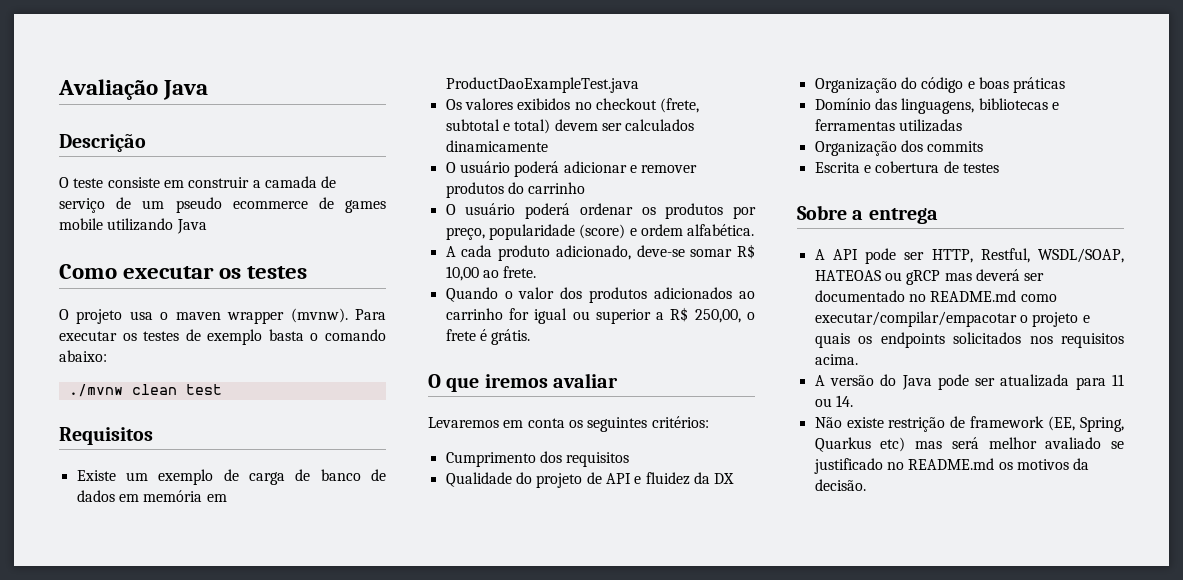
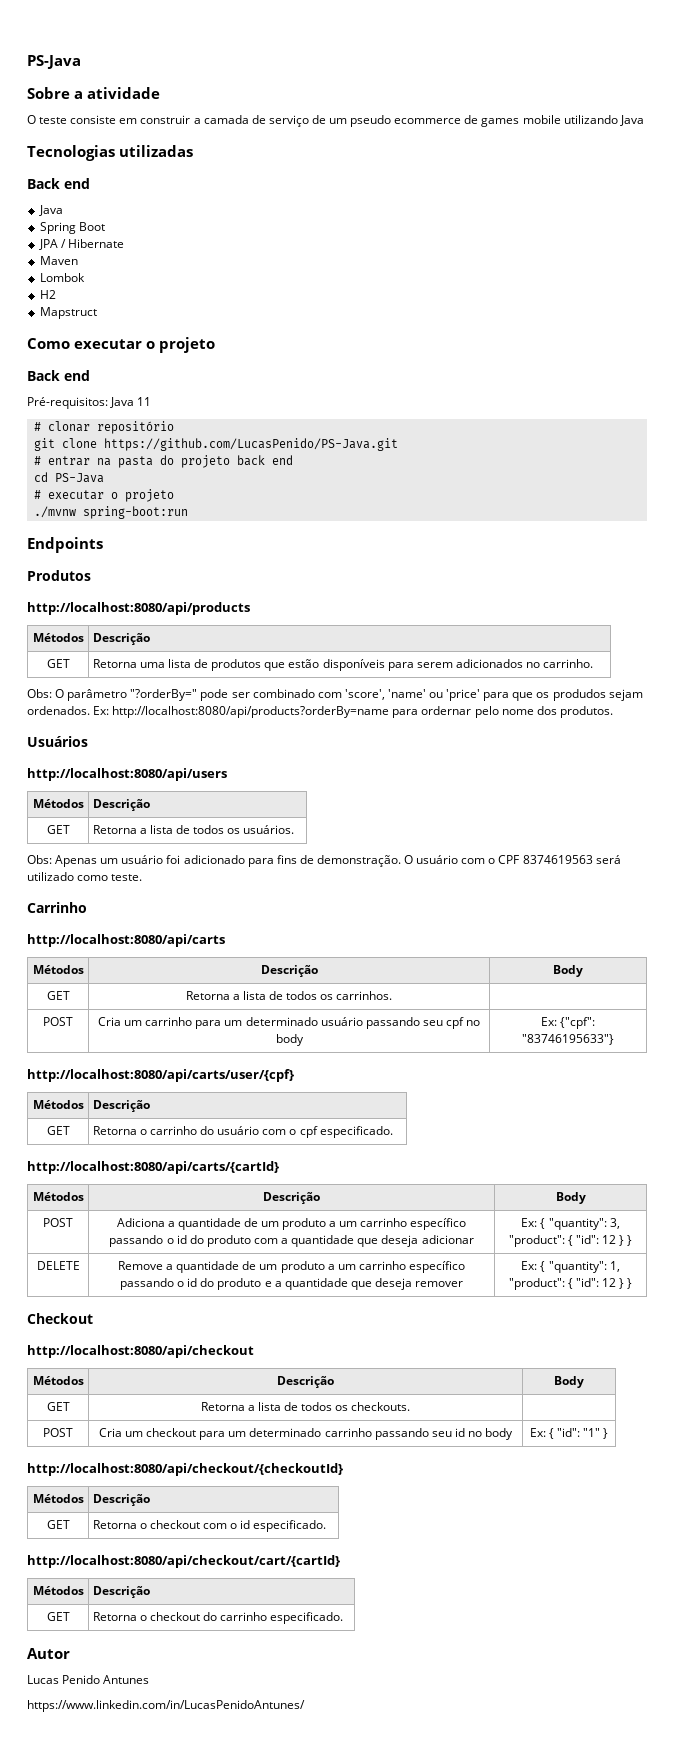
[58,79,209,100] [59,134,146,152] Avaliação Java // Descrição -> [27,55,81,69] [27,87,160,99] PS-Java // Sobre a atividade
[59,264,308,279] [59,308,386,324] [59,329,386,345] [59,350,107,362] [68,384,222,397] [59,427,153,445] [76,469,386,485] [76,490,227,502] [445,77,639,93] [445,98,700,113] [445,119,695,134] [445,140,548,152] [445,161,698,177] [445,182,586,198] [445,203,756,219] [445,224,755,240] [445,244,755,261] [445,266,537,281] [445,287,755,303] [445,307,755,324] [445,329,531,345] [428,373,619,392] [428,416,709,432] [445,451,630,467] [445,472,735,488] [814,77,1066,93] [814,98,1059,114] [814,119,962,132] [814,140,984,156] [814,161,999,173] [797,205,938,224] [814,248,1124,264] [814,269,1045,285] [814,290,1057,302] [814,311,1090,327] [814,332,1124,348] [814,354,858,365] [814,374,1124,390] [814,395,853,407] [814,416,1124,432] [814,437,1124,452] [813,458,1090,474] [814,479,866,491] Como executar os testes // O projeto usa o maven wrapper (mvnw). Para executar os testes de exemplo basta o comando abaixo: // ./mvnw clean test // Requisitos // Existe um exemplo de carga de banco de dados em memória em ProductDaoExampleTest.java // Os valores exibidos no checkout (frete, subtotal e total) devem ser calculados dinamicamente // O usuário poderá adicionar e remover produtos do carrinho // O usuário poderá ordenar os produtos por preço, popularidade (score) e ordem alfabética. // A cada produto adicionado, deve-se somar R$ 10,00 ao frete. // Quando o valor dos produtos adicionados ao carrinho for igual ou superior a R$ 250,00, o frete é grátis. // O que iremos avaliar // Levaremos em conta os seguintes critérios: // Cumprimento dos requisitos // Qualidade do projeto de API e fluidez da DX // Organização do código e boas práticas // Domínio das linguagens, bibliotecas e ferramentas utilizadas // Organização dos commits // Escrita e cobertura de testes // Sobre a entrega // A API pode ser HTTP, Restful, WSDL/SOAP, HATEOAS ou gRCP mas deverá ser documentado no README.md como executar/compilar/empacotar o projeto e quais os endpoints solicitados nos requisitos acima. // A versão do Java pode ser atualizada para 11 ou 14. // Não existe restrição de framework (EE, Spring, Quarkus etc) mas será melhor avaliado se justificado no README.md os motivos da decisão. -> [27,145,193,161] [27,178,90,189] [38,205,63,216] [39,222,105,234] [38,239,124,250] [39,256,78,265] [39,273,85,282] [39,290,56,299] [39,307,97,319] [27,337,215,353] [27,370,90,381] [27,397,152,409] [33,421,174,434] [33,438,398,451] [33,455,293,468] [33,472,104,483] [33,489,174,502] [33,506,188,519] [27,537,103,553] [27,570,91,581] [27,602,250,615] [32,633,84,642] [92,633,150,645] [46,659,70,668] [92,659,594,671] [27,689,643,701] [27,706,613,718] [27,736,88,747] [27,768,227,781] [32,799,84,808] [92,799,150,811] [46,825,70,834] [92,825,295,834] [27,855,621,867] [27,872,143,881] [27,902,87,913] [27,934,225,947] [32,965,84,974] [260,965,318,977] [553,965,583,977] [46,991,70,1000] [185,991,393,1000] [43,1017,73,1026] [97,1017,481,1029] [275,1034,304,1046] [540,1017,596,1029] [522,1034,614,1045] [27,1069,294,1082] [32,1100,84,1109] [92,1100,150,1112] [46,1126,70,1135] [92,1126,393,1138] [27,1161,279,1174] [32,1192,84,1201] [263,1192,320,1204] [555,1192,586,1204] [43,1218,73,1227] [116,1218,467,1230] [109,1235,474,1247] [521,1218,620,1230] [508,1235,633,1247] [36,1261,80,1270] [118,1261,465,1273] [119,1278,464,1290] [521,1261,620,1273] [508,1278,633,1290] [27,1313,93,1324] [27,1345,254,1358] [32,1376,84,1385] [277,1376,334,1388] [554,1376,584,1388] [46,1402,70,1411] [200,1402,411,1411] [43,1428,73,1437] [98,1428,514,1440] [529,1428,609,1439] [27,1463,343,1476] [32,1494,84,1503] [92,1494,150,1506] [46,1520,70,1529] [92,1520,327,1532] [27,1555,340,1568] [32,1586,84,1595] [92,1586,150,1598] [46,1612,70,1621] [92,1612,344,1624] [27,1648,70,1659] [27,1675,150,1684] [27,1700,305,1712] Tecnologias utilizadas // Back end // Java // Spring Boot // JPA / Hibernate // Maven // Lombok // H2 // Mapstruct // Como executar o projeto // Back end // Pré-requisitos: Java 11 // # clonar repositório // git clone https://github.com/LucasPenido/PS-Java.git // # entrar na pasta do projeto back end // cd PS-Java // # executar o projeto // ./mvnw spring-boot:run // Endpoints // Produtos // http://localhost:8080/api/products // Métodos | Descrição // GET | Retorna uma lista de produtos que estão disponíveis para serem adicionados no carrinho. // Obs: O parâmetro "?orderBy=" pode ser combinado com 'score', 'name' ou 'price' para que os produdos sejam ordenados. Ex: http://localhost:8080/api/products?orderBy=name para ordernar pelo nome dos produtos. // Usuários // http://localhost:8080/api/users // Métodos | Descrição // GET | Retorna a lista de todos os usuários. // Obs: Apenas um usuário foi adicionado para fins de demonstração. O usuário com o CPF 8374619563 será utilizado como teste. // Carrinho // http://localhost:8080/api/carts // Métodos | Descrição | Body // GET | Retorna a lista de todos os carrinhos. | // POST | Cria um carrinho para um determinado usuário passando seu cpf no body | Ex: {"cpf": "83746195633"} // http://localhost:8080/api/carts/user/{cpf} // Métodos | Descrição // GET | Retorna o carrinho do usuário com o cpf especificado. // http://localhost:8080/api/carts/{cartId} // Métodos | Descrição | Body // POST | Adiciona a quantidade de um produto a um carrinho específico passando o id do produto com a quantidade que deseja adicionar | Ex: { "quantity": 3, "product": { "id": 12 } } // DELETE | Remove a quantidade de um produto a um carrinho específico passando o id do produto e a quantidade que deseja remover | Ex: { "quantity": 1, "product": { "id": 12 } } // Checkout // http://localhost:8080/api/checkout // Métodos | Descrição | Body // GET | Retorna a lista de todos os checkouts. | // POST | Cria um checkout para um determinado carrinho passando seu id no body | Ex: { "id": "1" } // http://localhost:8080/api/checkout/{checkoutId} // Métodos | Descrição // GET | Retorna o checkout com o id especificado. // http://localhost:8080/api/checkout/cart/{cartId} // Métodos | Descrição // GET | Retorna o checkout do carrinho especificado. // Autor // Lucas Penido Antunes // https://www.linkedin.com/in/LucasPenidoAntunes/

